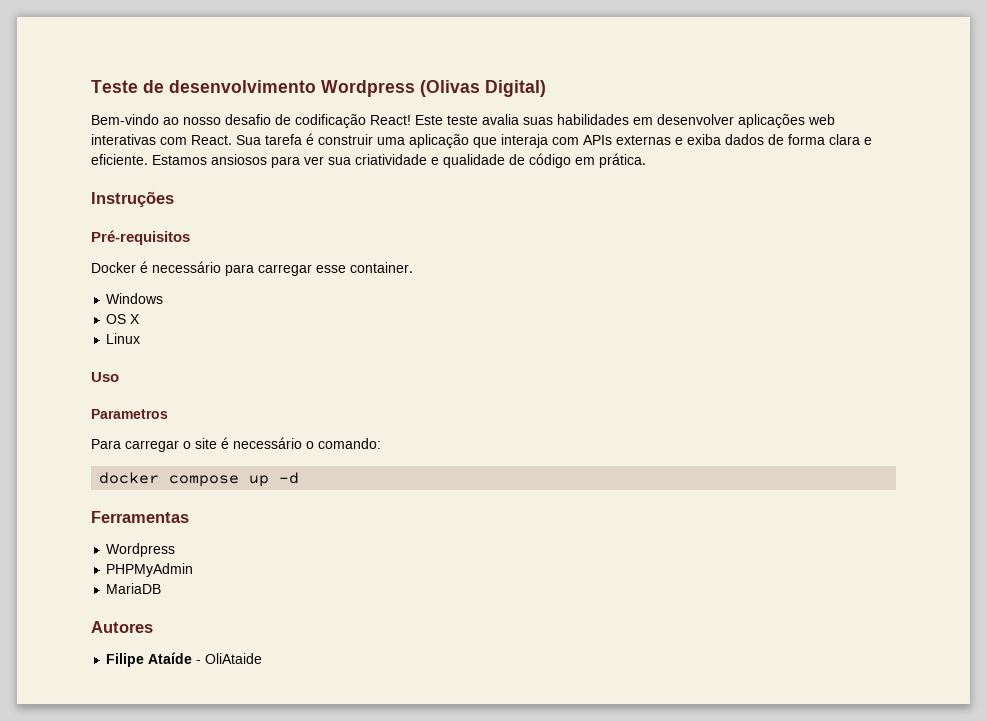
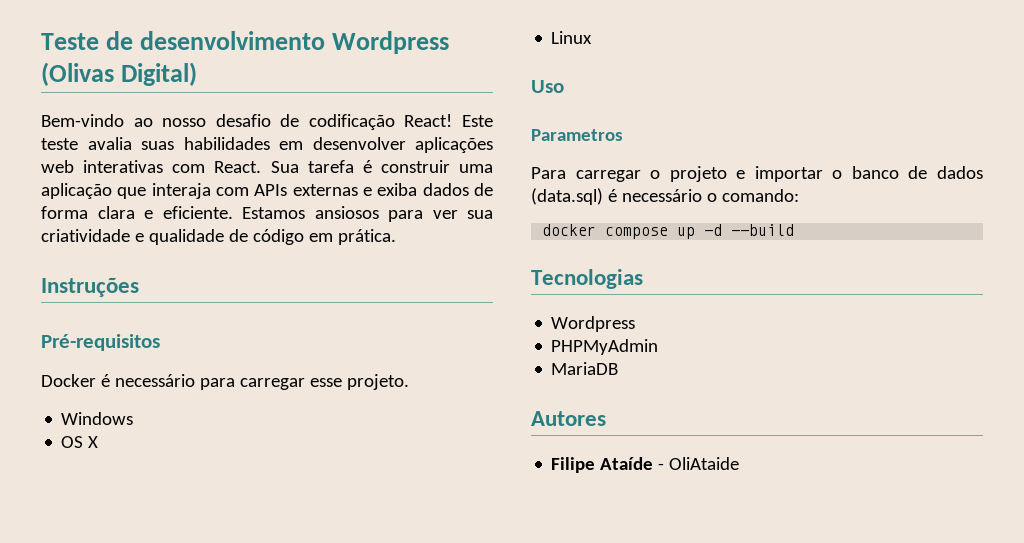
[350,262,413,273] container. -> [346,374,409,390] projeto.
[195,438,217,449] site -> [669,166,983,182] [531,188,603,205] projeto e importar o banco de dados (data.sql)
[91,511,189,523] // Ferramentas -> [731,224,795,236] [531,269,643,289] --build // Tecnologias

